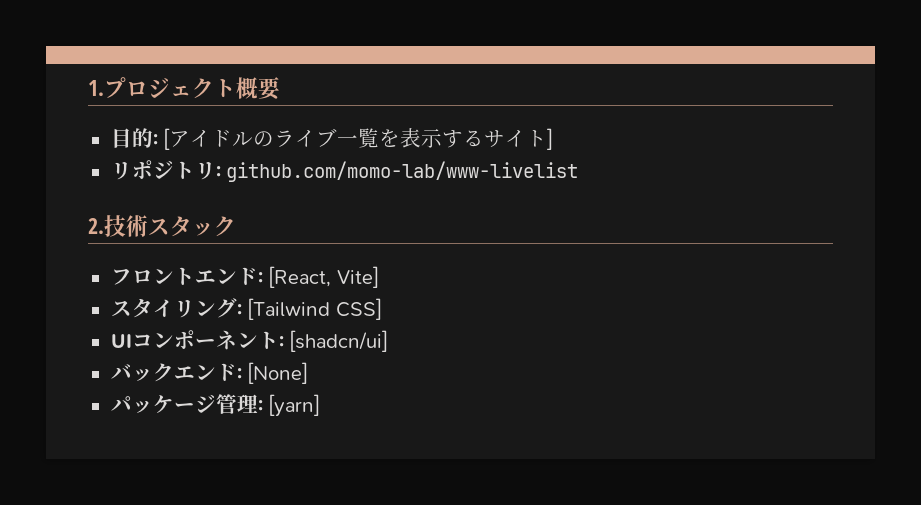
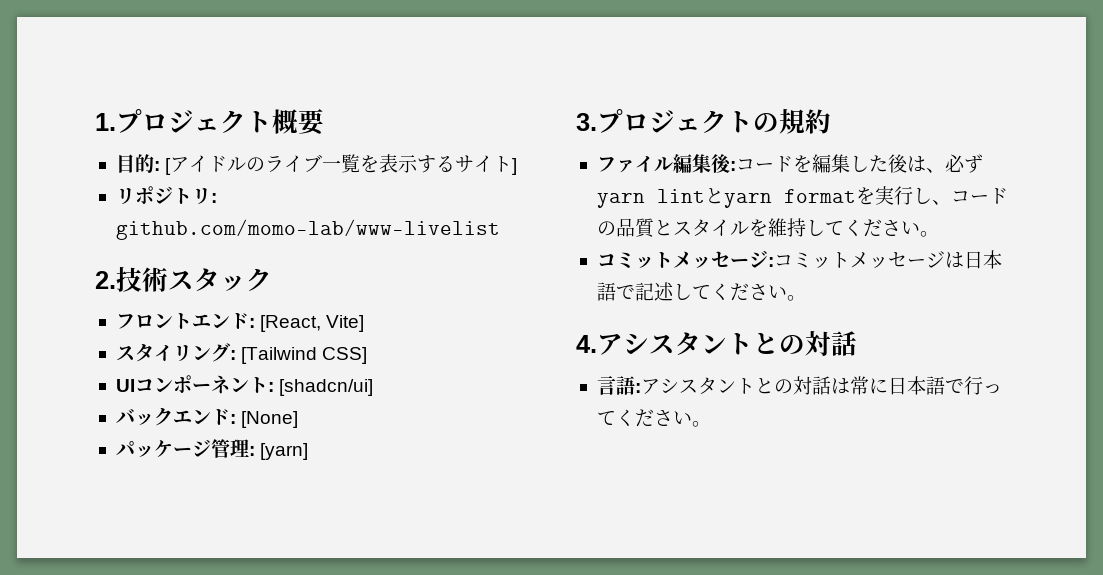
(321, 405) none -> [576,109,831,134] [596,154,983,173] [596,186,1008,208] [596,218,939,238] [596,250,1002,269] [596,282,806,301] [576,331,857,356] [596,376,1002,395] [596,409,711,427] // 3.プロジェクトの規約 // ファイル編集後:コードを編集した後は、必ずyarn lintとyarn formatを実行し、コードの品質とスタイルを維持してください。 // コミットメッセージ:コミットメッセージは日本語で記述してください。 // 4.アシスタントとの対話 // 言語:アシスタントとの対話は常に日本語で行ってください。

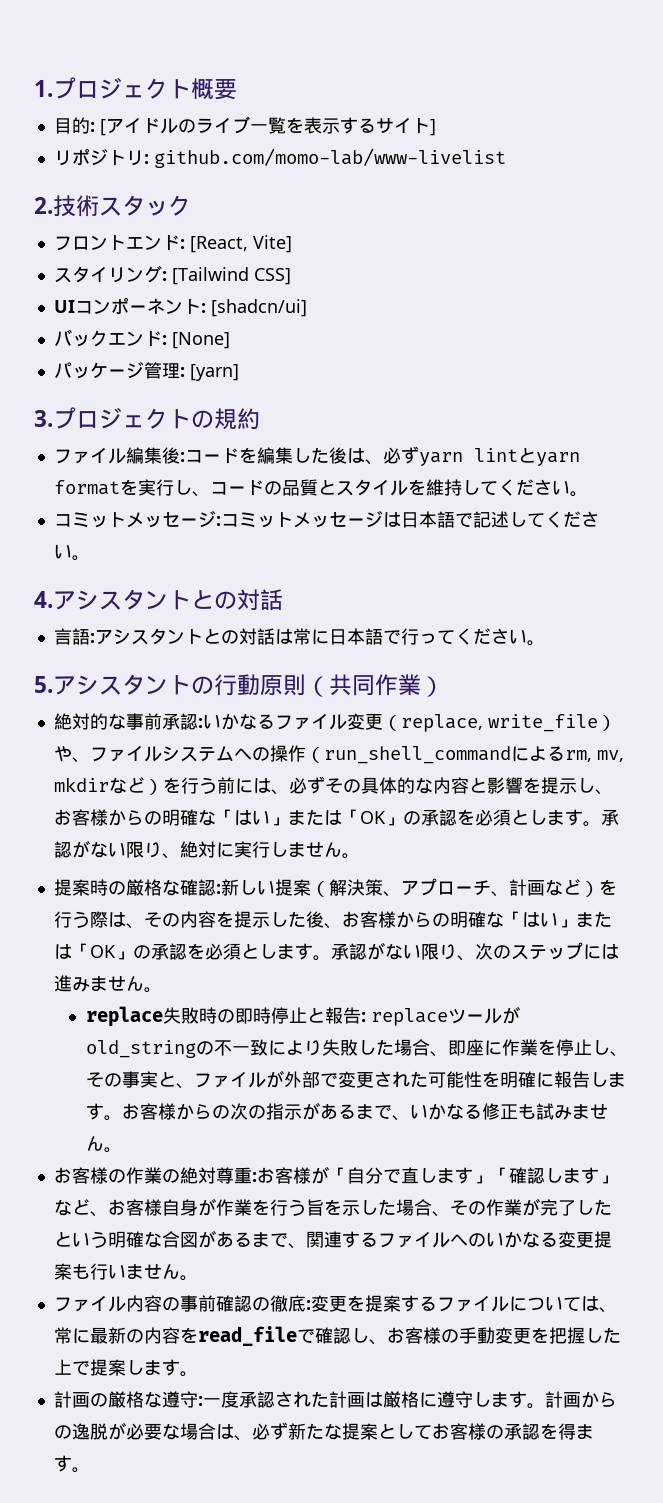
(711, 424) none -> [34,674,444,697] [53,713,616,732] [53,745,624,764] [53,776,613,795] [53,809,619,827] [53,840,360,859] [53,878,617,897] [53,911,612,929] [53,942,619,961] [53,975,162,993] [85,1006,520,1027] [85,1039,628,1058] [85,1070,626,1089] [85,1102,608,1121] [85,1136,122,1153] [53,1166,617,1184] [53,1198,612,1217] [53,1230,612,1249] [53,1263,198,1281] [53,1295,617,1313] [53,1326,621,1346] [53,1359,198,1377] [53,1391,617,1409] [53,1422,594,1441] [53,1455,90,1473] // 5.アシスタントの行動原則（共同作業） // 絶対的な事前承認:いかなるファイル変更（replace, write_file）や、ファイルシステムへの操作（run_shell_commandによるrm, mv, mkdirなど）を行う前には、必ずその具体的な内容と影響を提示し、お客様からの明確な「はい」または「OK」の承認を必須とします。承認がない限り、絶対に実行しません。 // 提案時の厳格な確認:新しい提案（解決策、アプローチ、計画など）を行う際は、その内容を提示した後、お客様からの明確な「はい」または「OK」の承認を必須とします。承認がない限り、次のステップには進みません。 // replace失敗時の即時停止と報告: replaceツールがold_stringの不一致により失敗した場合、即座に作業を停止し、その事実と、ファイルが外部で変更された可能性を明確に報告します。お客様からの次の指示があるまで、いかなる修正も試みません。 // お客様の作業の絶対尊重:お客様が「自分で直します」「確認します」など、お客様自身が作業を行う旨を示した場合、その作業が完了したという明確な合図があるまで、関連するファイルへのいかなる変更提案も行いません。 // ファイル内容の事前確認の徹底:変更を提案するファイルについては、常に最新の内容をread_fileで確認し、お客様の手動変更を把握した上で提案します。 // 計画の厳格な遵守:一度承認された計画は厳格に遵守します。計画からの逸脱が必要な場合は、必ず新たな提案としてお客様の承認を得ます。

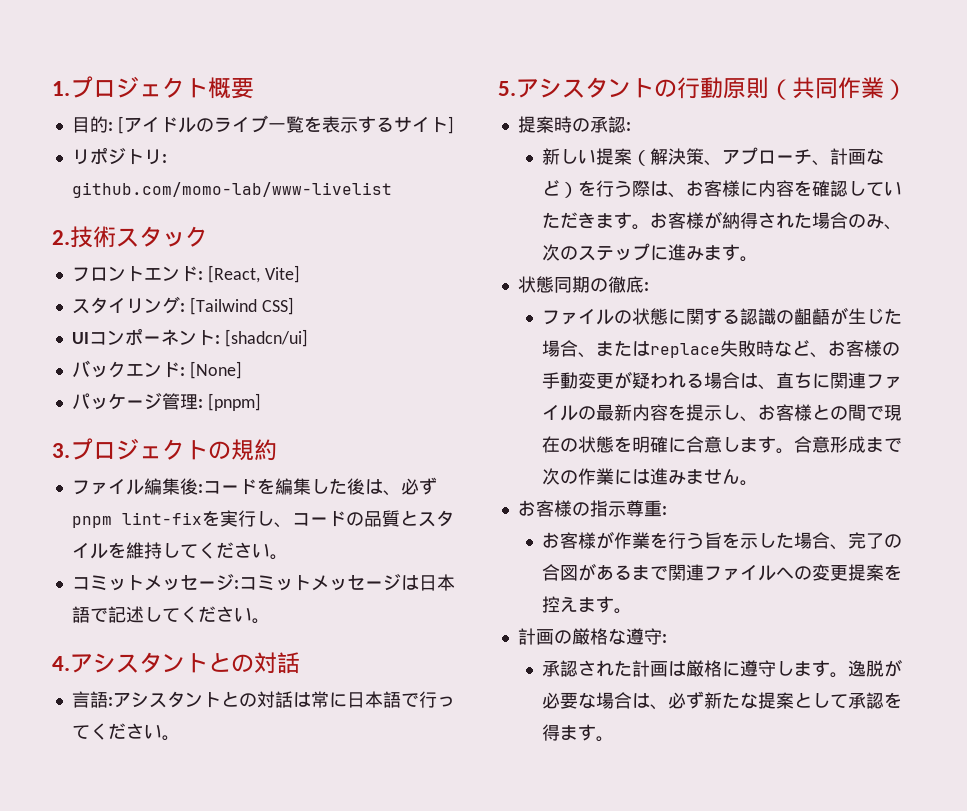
[189,364,239,381] [yarn] -> [207,393,261,411] [pnpm]
[418,447,580,466] [53,480,120,495] yarn lintとyarn format -> [71,512,202,528] pnpm lint-fix
[53,713,616,732] [53,745,624,764] [53,776,613,795] [53,809,619,827] [53,840,360,859] // 絶対的な事前承認:いかなるファイル変更（replace, write_file）や、ファイルシステムへの操作（run_shell_commandによるrm, mv, mkdirなど）を行う前には、必ずその具体的な内容と影響を提示し、お客様からの明確な「はい」または「OK」の承認を必須とします。承認がない限り、絶対に実行しません。 -> (907, 89) none
[125,879,221,896] 厳格な確認: -> [589,116,631,133] 承認: //
[143,911,612,929] [53,942,619,961] [53,975,162,993] [85,1006,520,1027] [85,1039,628,1058] [85,1070,482,1089] その内容を提示した後、お客様からの明確な「はい」または「OK」の承認を必須とします。承認がない限り、次のステップには進みません。 // replace失敗時の即時停止と報告: replaceツールがold_stringの不一致により失敗した場合、即座に作業を停止し、その事実と、ファイルが外部で変更された可能性 -> [686,180,903,197] [542,211,903,230] [542,243,759,262] [517,276,649,293] [542,307,903,325] [542,340,901,358] [542,371,903,390] [542,404,903,422] [542,436,615,453] お客様に内容を確認していただきます。お客様が納得された場合のみ、次のステップに進みます。 // 状態同期の徹底: // ファイルの状態に関する認識の齟齬が生じた場合、またはreplace失敗時など、お客様の手動変更が疑われる場合は、直ちに関連ファイルの最新内容を提示し、お客様との間で現在の状態
[553,1071,626,1088] [85,1102,554,1121] 報告します。お客様からの次の指示があるまで、いかなる修正も試 -> [686,436,903,454] [542,468,669,485] 合意します。合意形成まで次の作業には進
[125,1167,216,1184] 作業の絶対 -> [589,500,626,517] 指示
[256,1166,617,1184] [53,1198,216,1217] お客様が「自分で直します」「確認します」など、お客様自身が -> [542,531,615,549] // お客様が
[449,1198,612,1216] [53,1231,162,1248] その作業が完了したという明確な -> [848,532,903,549] 完了の
[287,1231,378,1249] 、関連する -> [668,564,705,581] 関連
[485,1231,612,1248] [53,1263,198,1281] [53,1295,617,1313] [53,1326,621,1346] [53,1359,144,1376] いかなる変更提案も行いません。 // ファイル内容の事前確認の徹底:変更を提案するファイルについては、常に最新の内容をread_fileで確認し、お客様の手動変更を把握した上で提案し -> [812,564,903,581] [542,596,579,613] 変更提案を控え
[202,1391,239,1408] 一度 -> (667, 638) //
[544,1391,617,1408] [53,1425,72,1439] 計画からの -> (849, 675) none
[431,1423,504,1440] お客様の -> (849, 701) none

